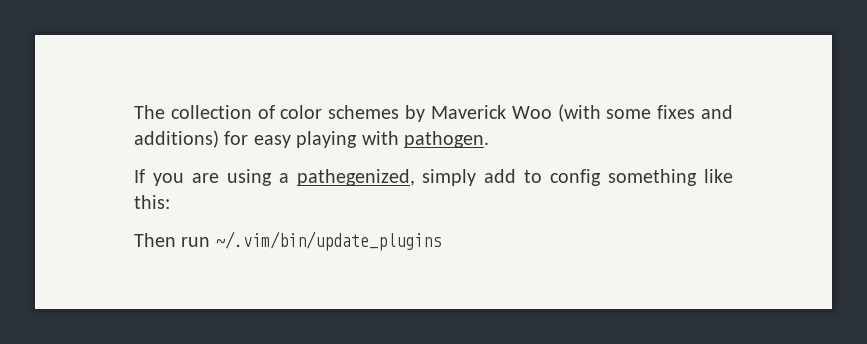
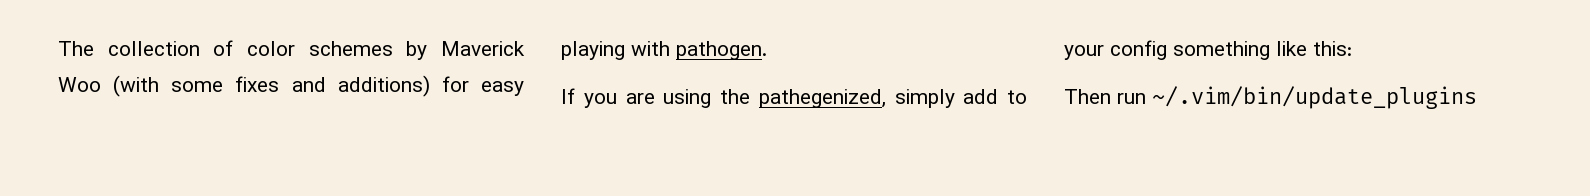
[278,173,289,183] a -> [720,89,750,104] the
(543, 176) none -> [1064,45,1104,60] your

